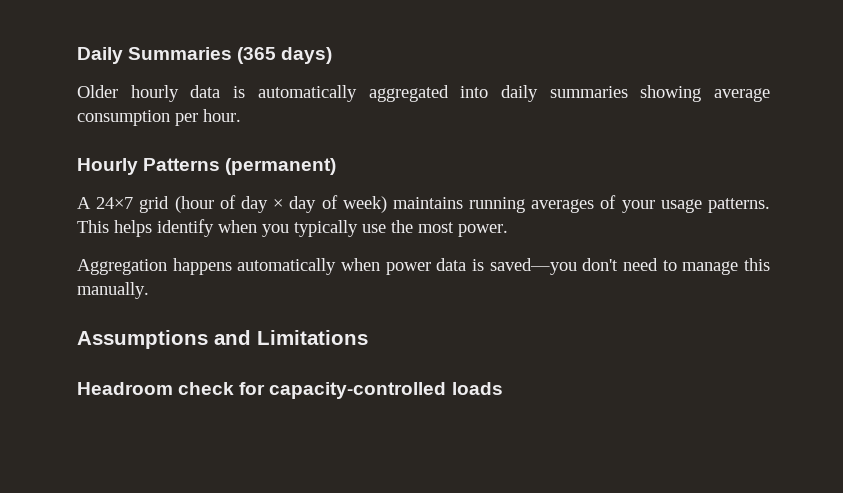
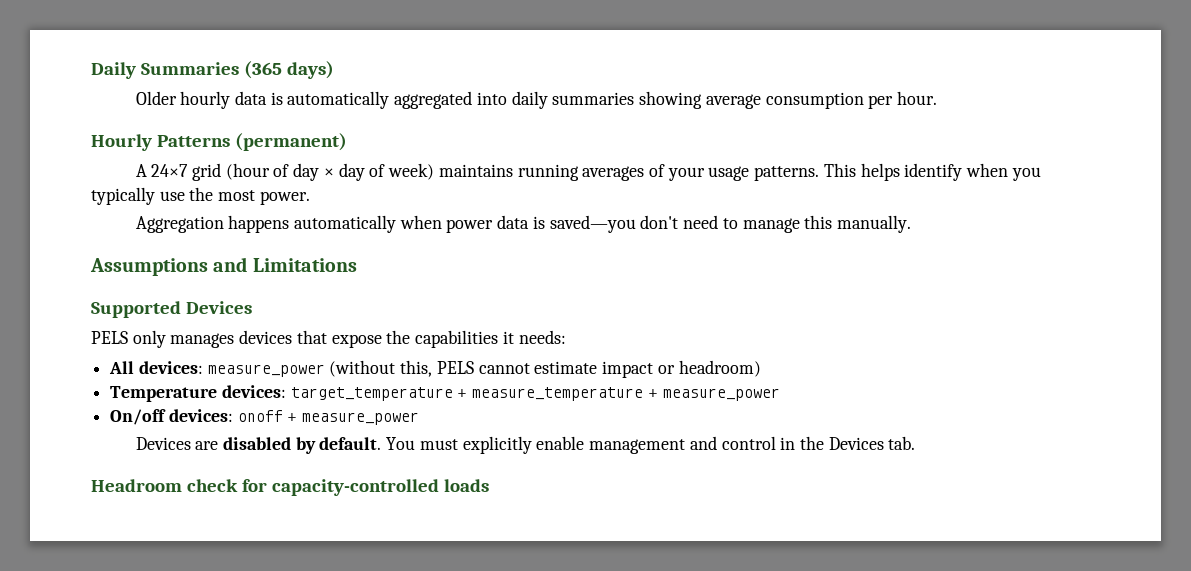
(368, 337) none -> [91,301,252,318] [91,330,566,348] [109,360,761,378] [110,385,780,402] [110,409,420,425] [135,436,916,454] // Supported Devices // PELS only manages devices that expose the capabilities it needs: // All devices: measure_power (without this, PELS cannot estimate impact or headroom) // Temperature devices: target_temperature + measure_temperature + measure_power // On/off devices: onoff + measure_power // Devices are disabled by default. You must explicitly enable management and control in the Devices tab.

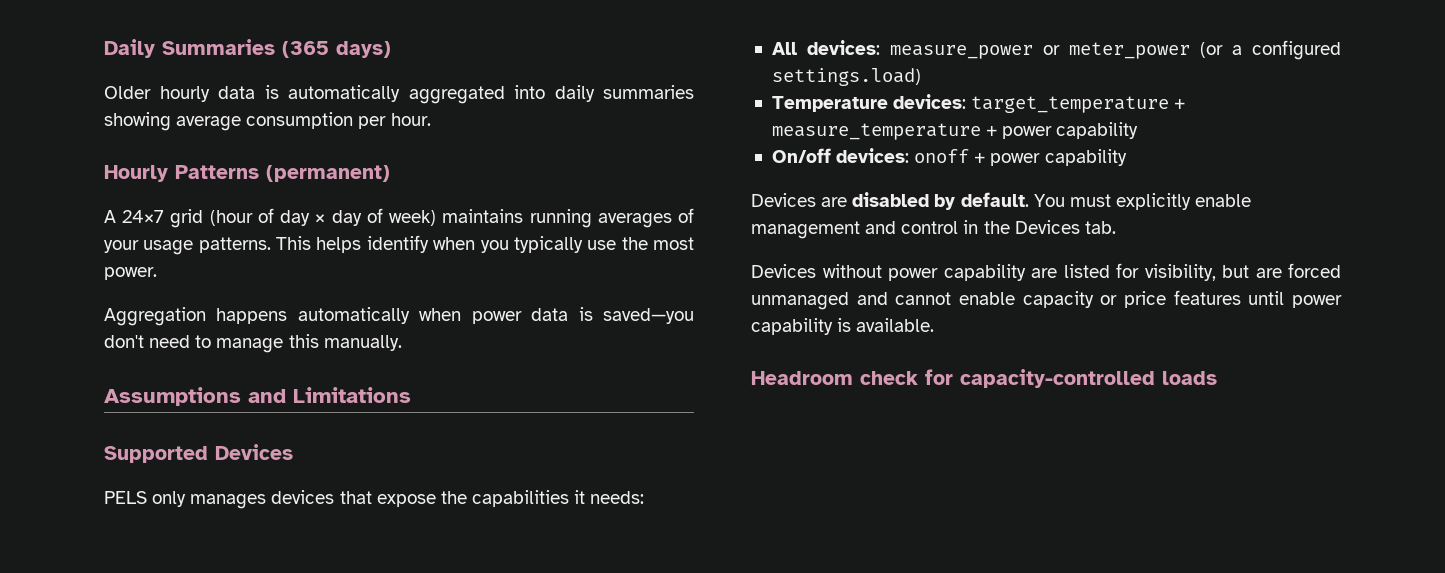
[329,360,761,378] (without this, PELS cannot estimate impact or headroom) -> [1042,40,1341,60] [771,68,921,86] or meter_power (or a configured settings.load)
[662,388,780,401] measure_power -> [1002,122,1139,139] power capability
[302,412,420,425] measure_power -> [990,149,1127,166] power capability
(916, 443) none -> [751,263,1341,281] [751,290,1342,310] [751,318,935,335] // Devices without power capability are listed for visibility, but are forced unmanaged and cannot enable capacity or price features until power capability is available.

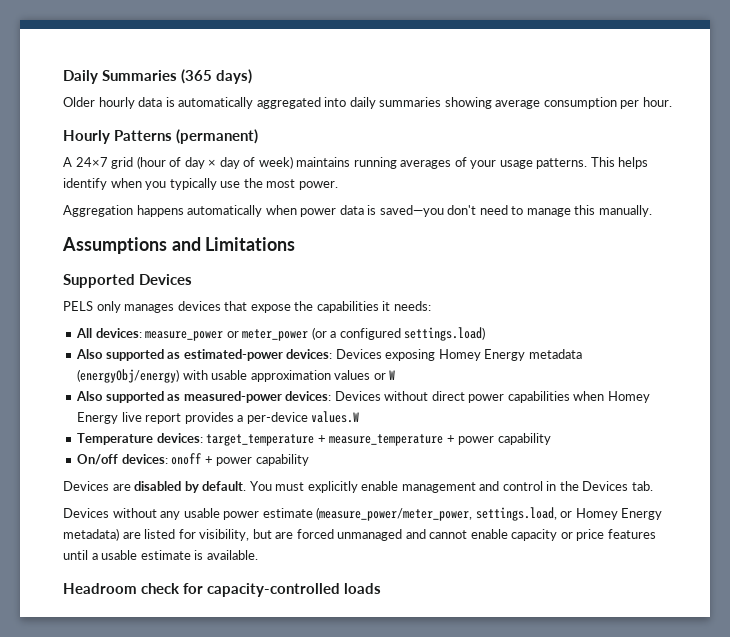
(921, 77) none -> [76,349,582,361] [77,369,396,383] [76,391,650,403] [77,411,360,424] // Also supported as estimated-power devices: Devices exposing Homey Energy metadata (energyObj/energy) with usable approximation values or W // Also supported as measured-power devices: Devices without direct power capabilities when Homey Energy live report provides a per-device values.W
[888,264,1026,281] power capability -> [160,507,663,521] [63,528,119,541] any usable power estimate (measure_power/meter_power, settings.load, or Homey Energy metadata)
[1292,295,1342,308] [751,318,833,335] power capability -> [91,550,191,560] a usable estimate

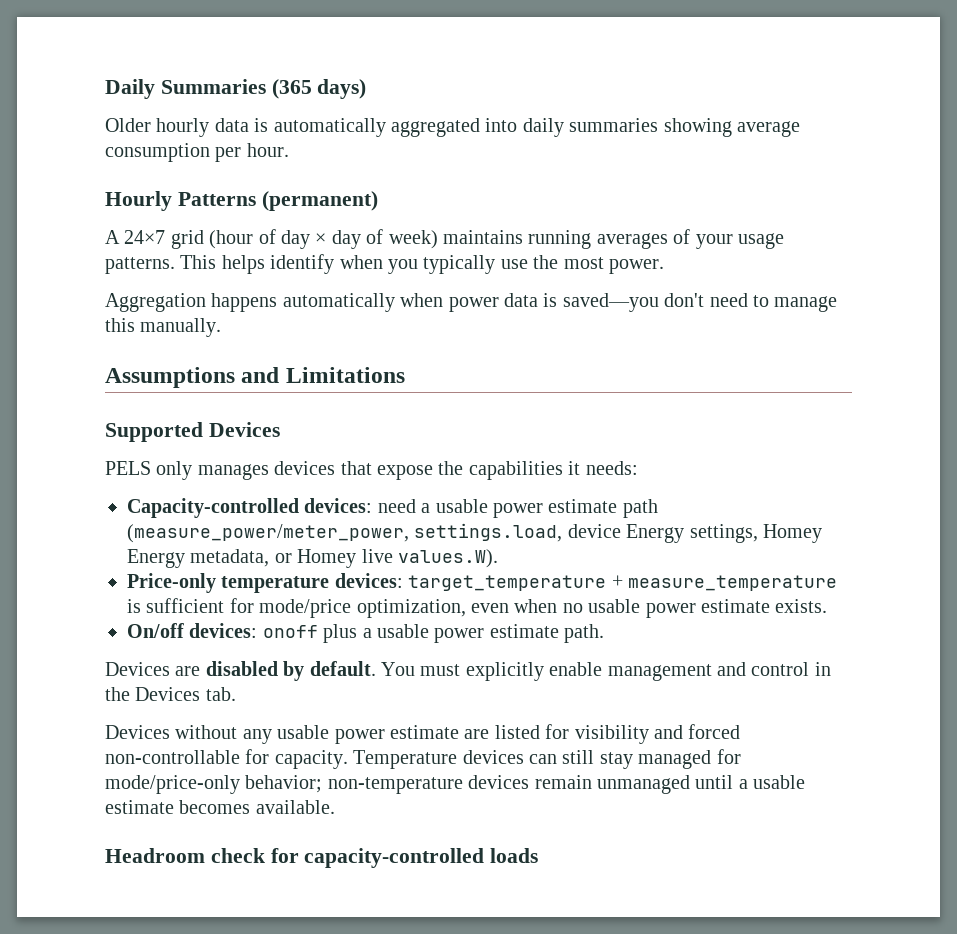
[76,327,486,341] [76,349,582,361] [77,369,396,383] [76,391,650,403] [77,411,360,424] [77,433,551,446] [77,453,309,466] All devices: measure_power or meter_power (or a configured settings.load) // Also supported as estimated-power devices: Devices exposing Homey Energy metadata (energyObj/energy) with usable approximation values or W // Also supported as measured-power devices: Devices without direct power capabilities when Homey Energy live report provides a per-device values.W // Temperature devices: target_temperature + measure_temperature + power capability // On/off devices: onoff + power capability -> [127,498,658,518] [127,523,822,543] [127,549,498,568] [127,573,837,593] [127,598,828,618] [127,623,605,643] Capacity-controlled devices: need a usable power estimate path (measure_power/meter_power, settings.load, device Energy settings, Homey Energy metadata, or Homey live values.W). // Price-only temperature devices: target_temperature + measure_temperature is sufficient for mode/price optimization, even when no usable power estimate exists. // On/off devices: onoff plus a usable power estimate path.
[316,507,663,521] [63,528,656,541] (measure_power/meter_power, settings.load, or Homey Energy metadata) are listed for visibility, but are forced unmanaged and cannot enable capacity or price features -> [464,724,741,744] [105,749,741,769] [105,775,690,794] are listed for visibility and forced non-controllable for capacity. Temperature devices can still stay managed for mode/price-only behavior; non-temperature devices remain unmanaged
[194,550,204,560] is -> [179,800,251,814] becomes

